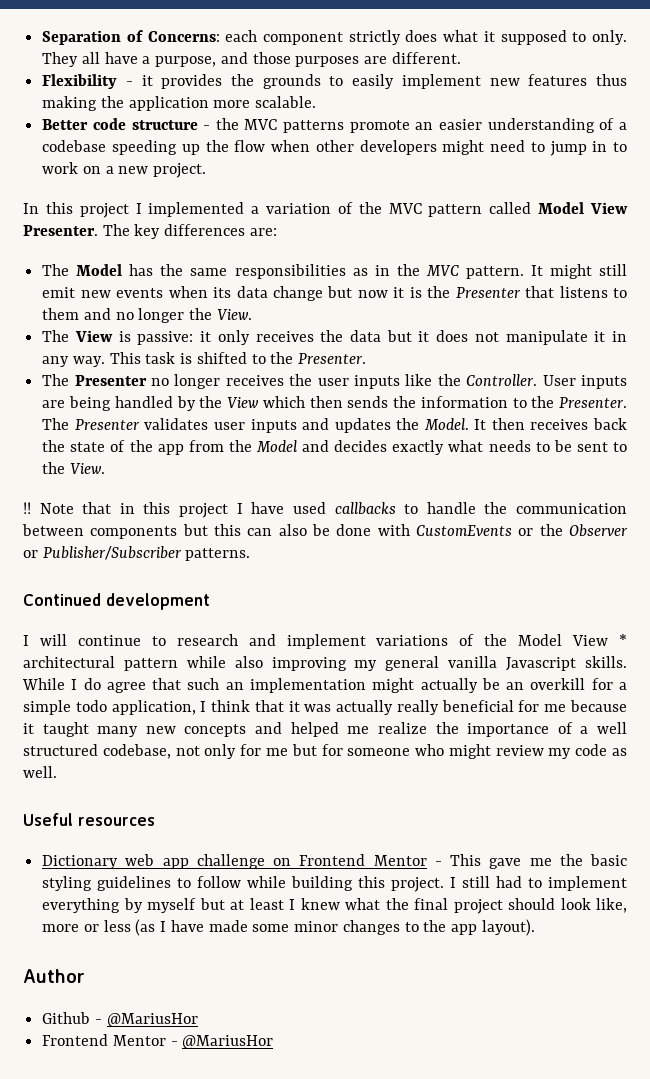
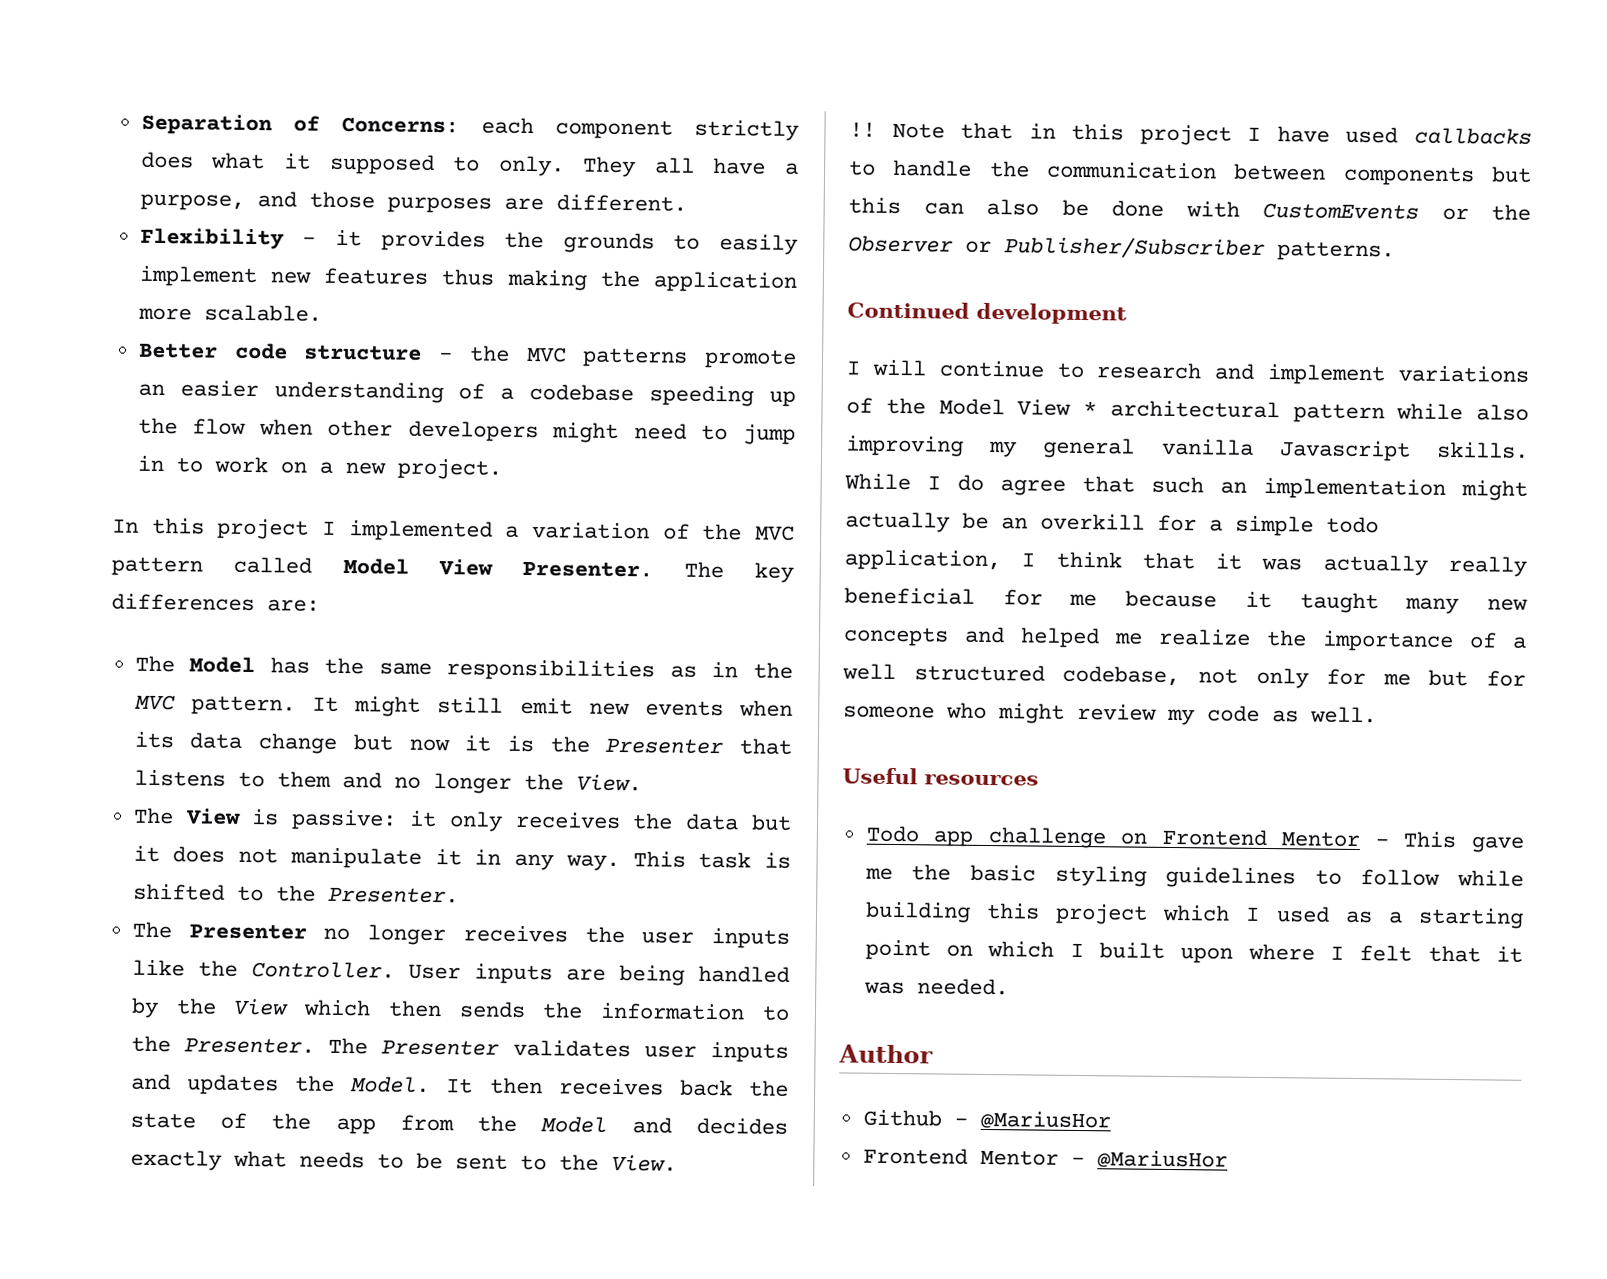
[42,854,155,869] Dictionary web -> [865,825,919,843] Todo
[391,876,628,892] [42,898,627,914] [42,919,535,936] project. I still had to implement everything by myself but at least I knew what the final project should look like, more or less (as I have made some minor changes to the app layout). -> [1055,903,1524,929] [864,939,1523,964] [863,978,1009,996] project which I used as a starting point on which I built upon where I felt that it was needed.

